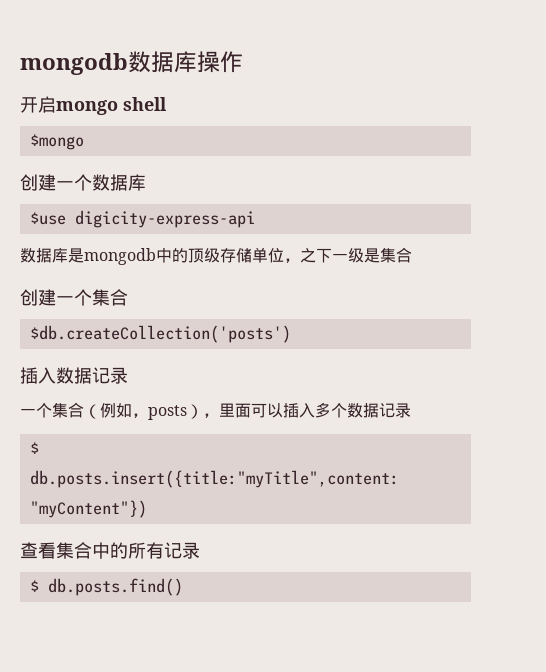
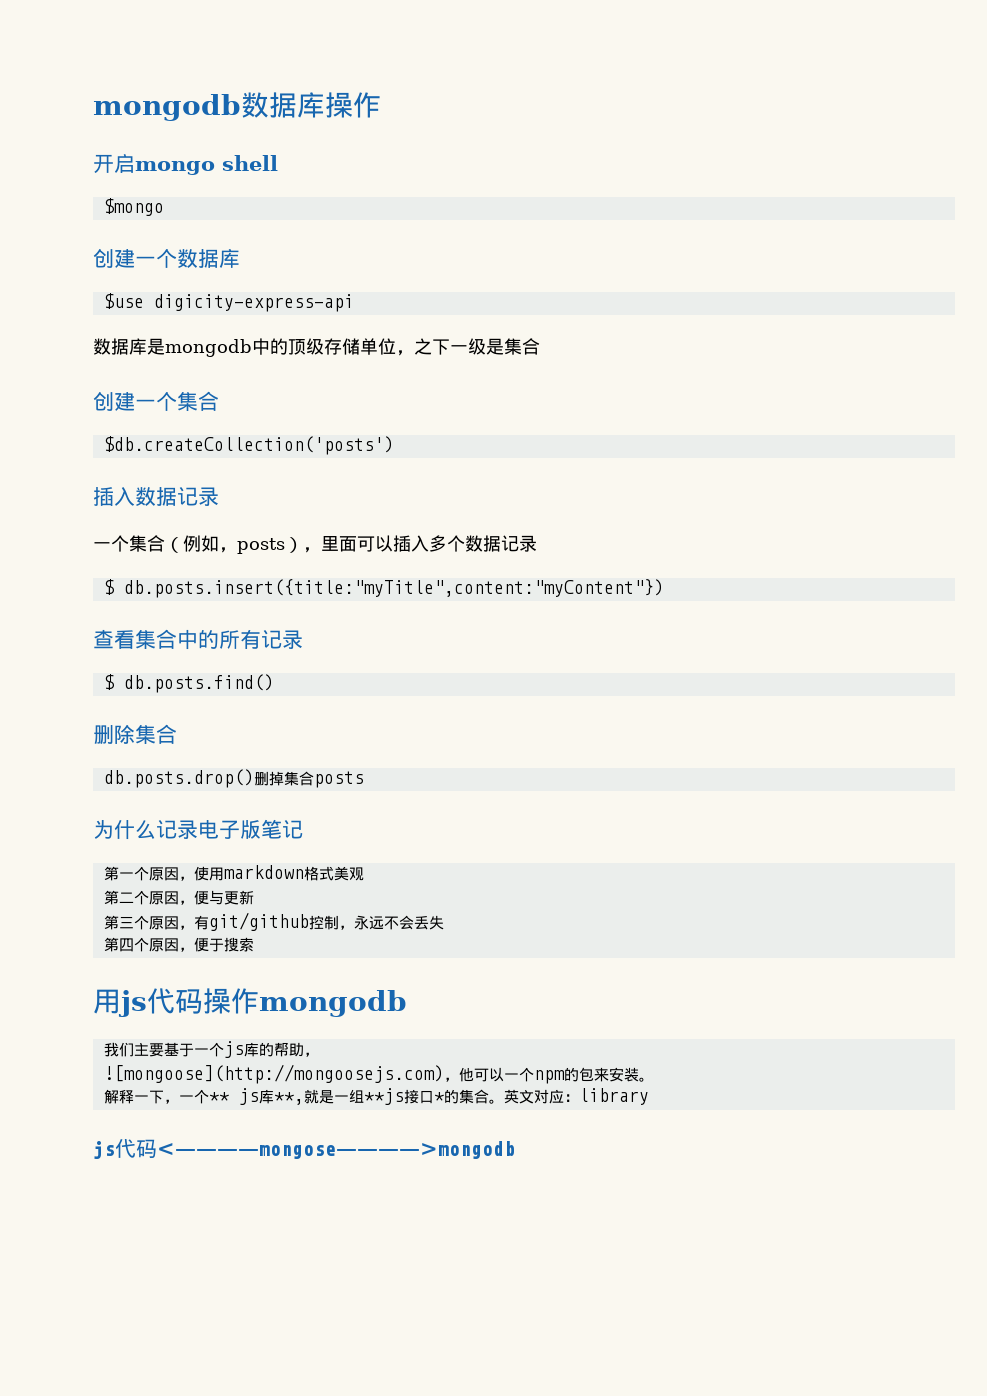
(183, 587) none -> [93,724,177,744] [103,769,364,788] [93,819,303,840] [103,865,364,881] [103,890,254,905] [103,912,444,931] [103,937,254,952] [93,988,407,1017] [103,1041,319,1058] [103,1064,654,1084] [103,1088,649,1105] [93,1139,515,1159] // 删除集合 // db.posts.drop()删掉集合posts // 为什么记录电子版笔记 // 第一个原因，使用markdown格式美观 // 第二个原因，便与更新 // 第三个原因，有git/github控制，永远不会丢失 // 第四个原因，便于搜索 // 用js代码操作mongodb // 我们主要基于一个js库的帮助， // ![mongoose](http://mongoosejs.com)，他可以一个npm的包来安装。 // 解释一下，一个** js库**,就是一组**js接口*的集合。英文对应：library // js代码<————mongose————>mongodb

